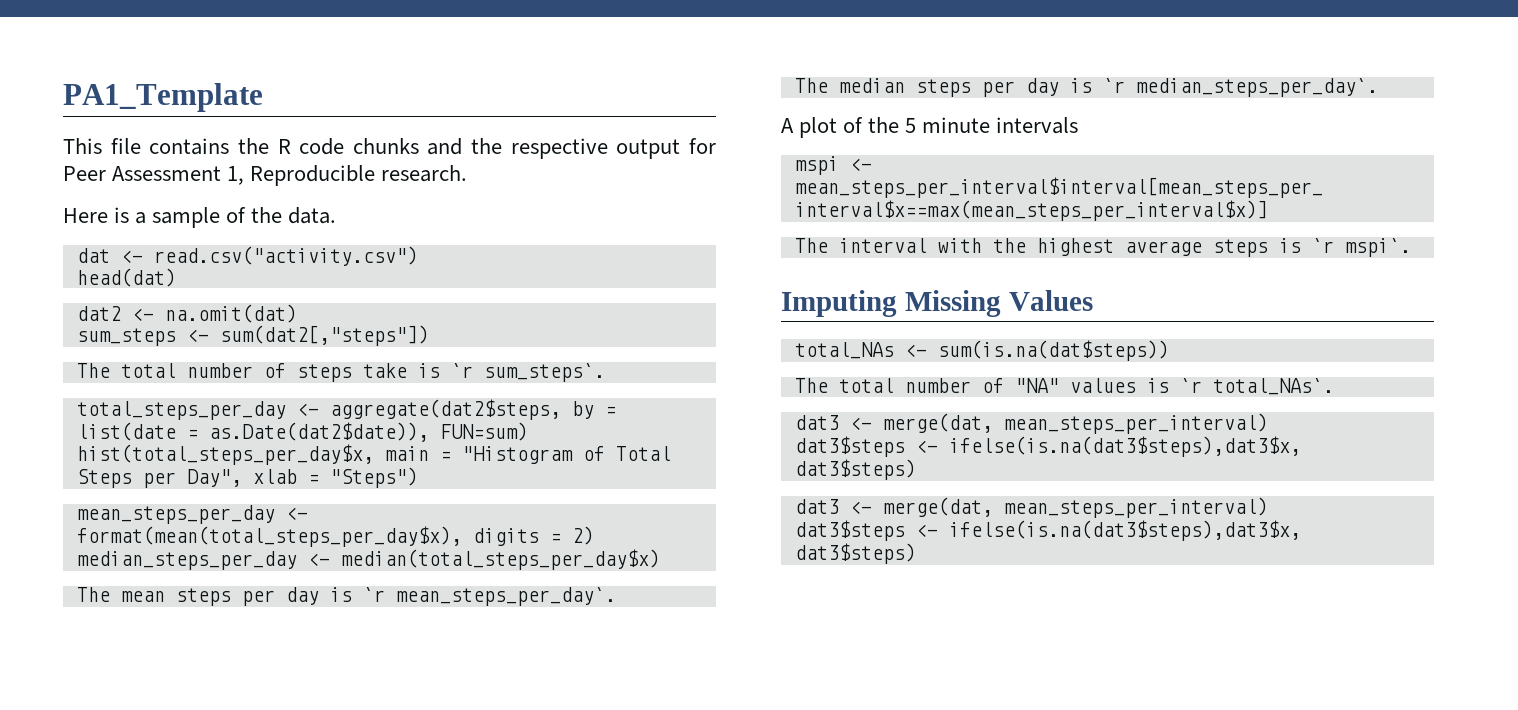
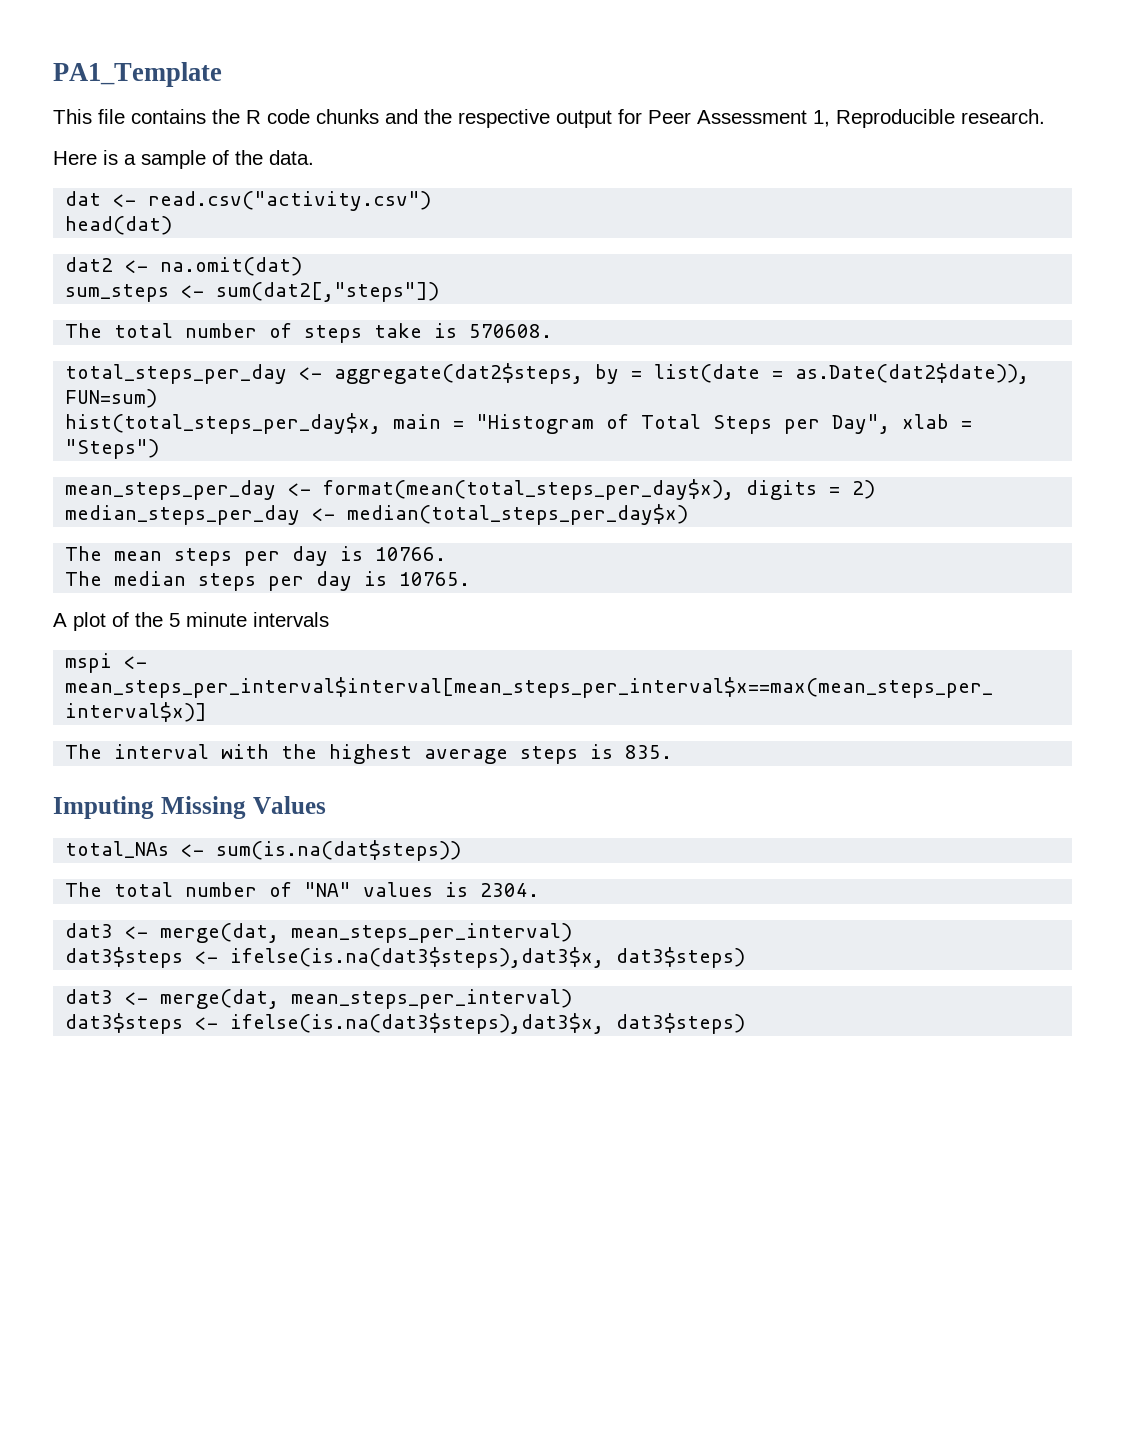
[450,363,605,382] `r sum_steps`. -> [469,324,553,338] 570608.
[362,587,616,606] `r mean_steps_per_day`. -> [375,547,447,561] 10766.
[1102,78,1378,97] `r median_steps_per_day`. -> [399,572,471,586] 10765.
[1311,238,1411,257] `r mspi`. -> [625,745,673,759] 835.
[1179,378,1334,395] `r total_NAs`. -> [480,883,540,897] 2304.

